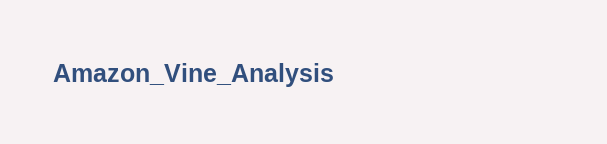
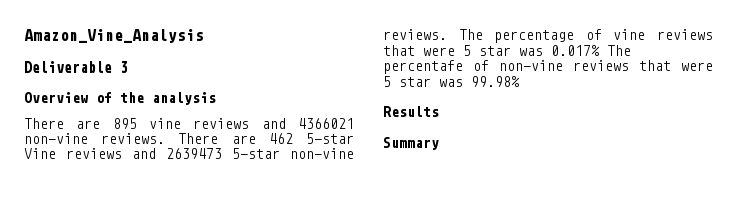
(334, 75) none -> [24,61,128,73] [24,92,216,105] [24,118,354,129] [24,133,354,144] [24,148,354,159] [383,29,713,43] [383,45,631,56] [383,60,713,74] [383,76,520,87] [383,106,439,117] [383,137,439,150] // Deliverable 3 // Overview of the analysis // There are 895 vine reviews and 4366021 non-vine reviews. There are 462 5-star Vine reviews and 2639473 5-star non-vine reviews. The percentage of vine reviews that were 5 star was 0.017% The percentafe of non-vine reviews that were 5 star was 99.98% // Results // Summary

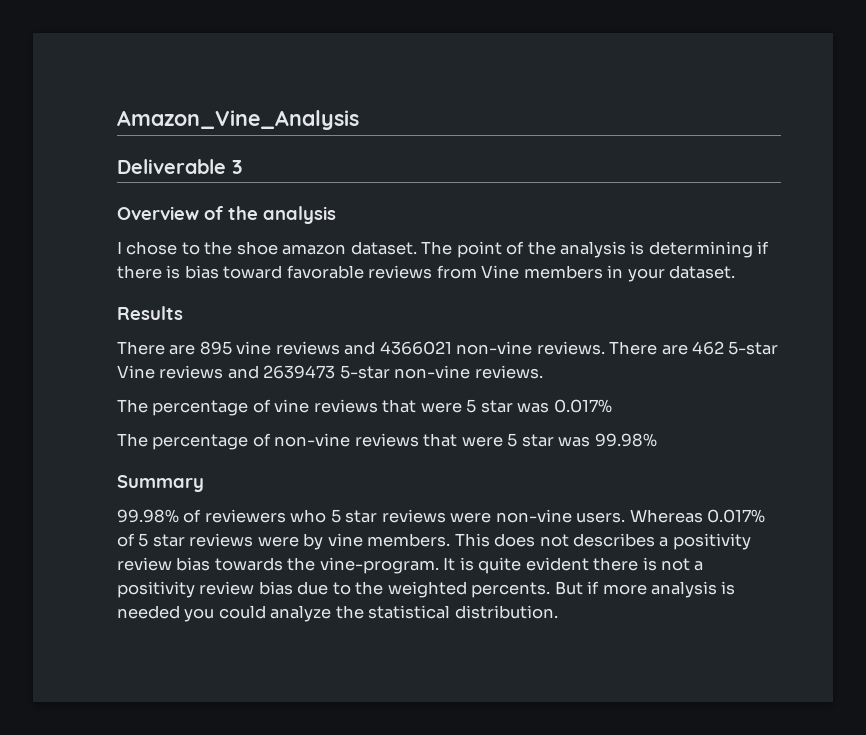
(216, 98) none -> [117,241,770,258] [117,265,736,282] [117,306,183,320] // I chose to the shoe amazon dataset. The point of the analysis is determining if there is bias toward favorable reviews from Vine members in your dataset. // Results
(447, 34) none -> (543, 372) //
[607,45,631,56] [383,60,463,74] The percentafe -> [117,433,249,450] // The percentage
[383,106,439,117] [383,137,439,150] Results // Summary -> [117,475,204,492] [117,509,766,523] [117,533,751,550] [117,557,704,574] [117,581,736,598] [117,605,558,622] Summary // 99.98% of reviewers who 5 star reviews were non-vine users. Whereas 0.017% of 5 star reviews were by vine members. This does not describes a positivity review bias towards the vine-program. It is quite evident there is not a positivity review bias due to the weighted percents. But if more analysis is needed you could analyze the statistical distribution.

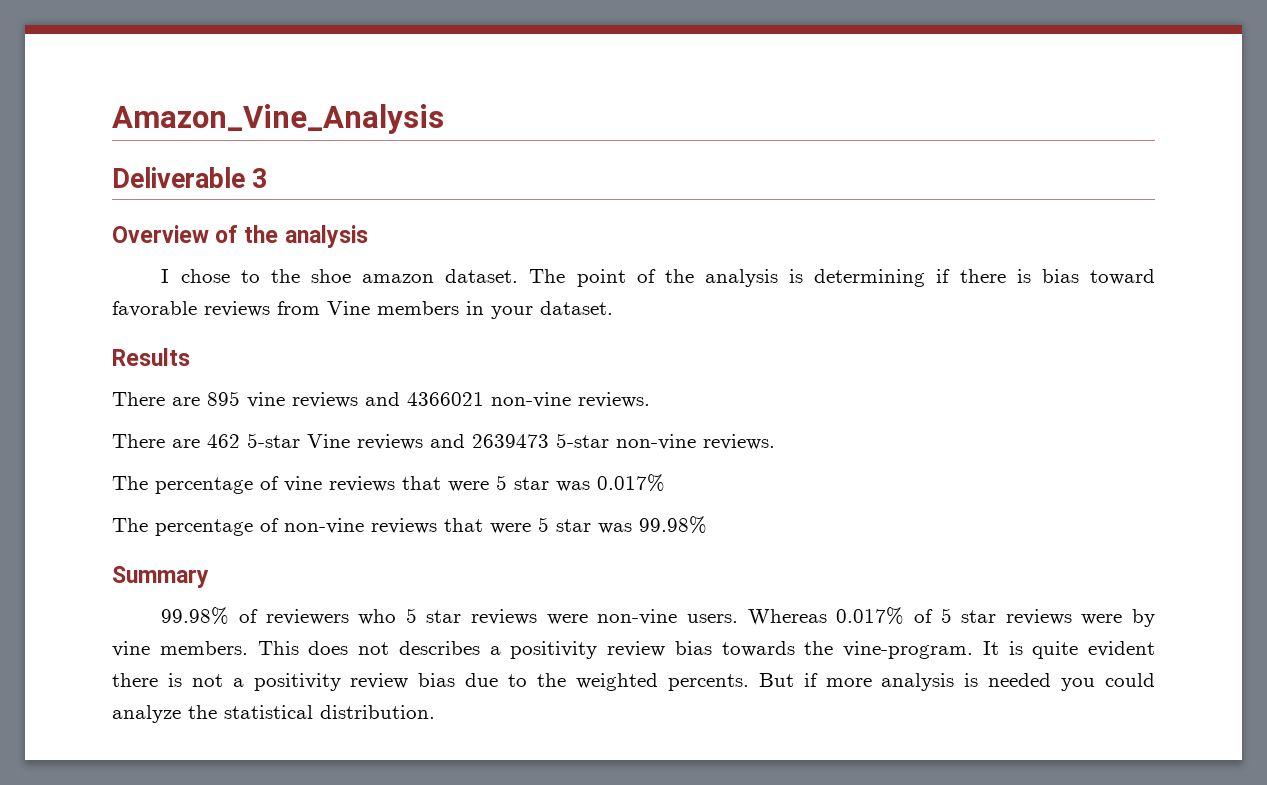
(605, 348) none -> (650, 400) //

